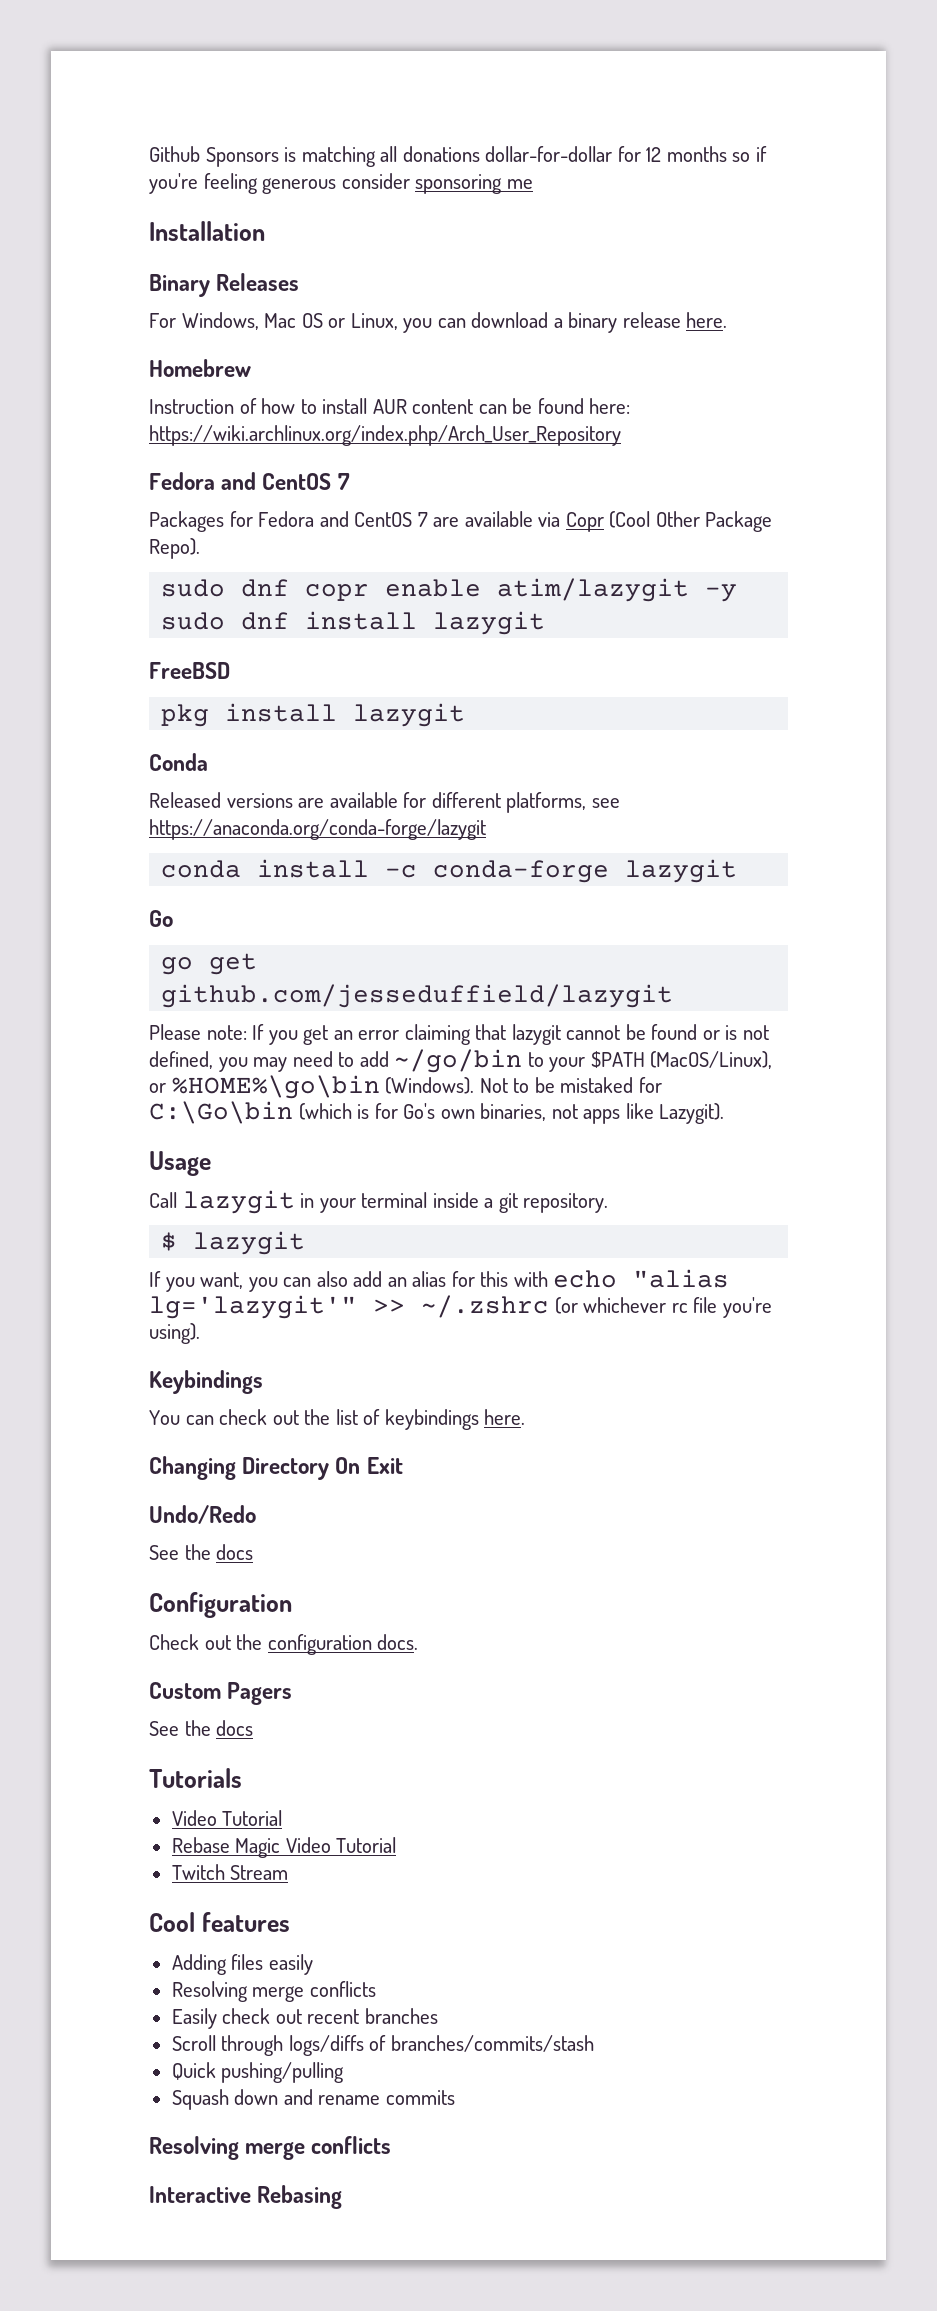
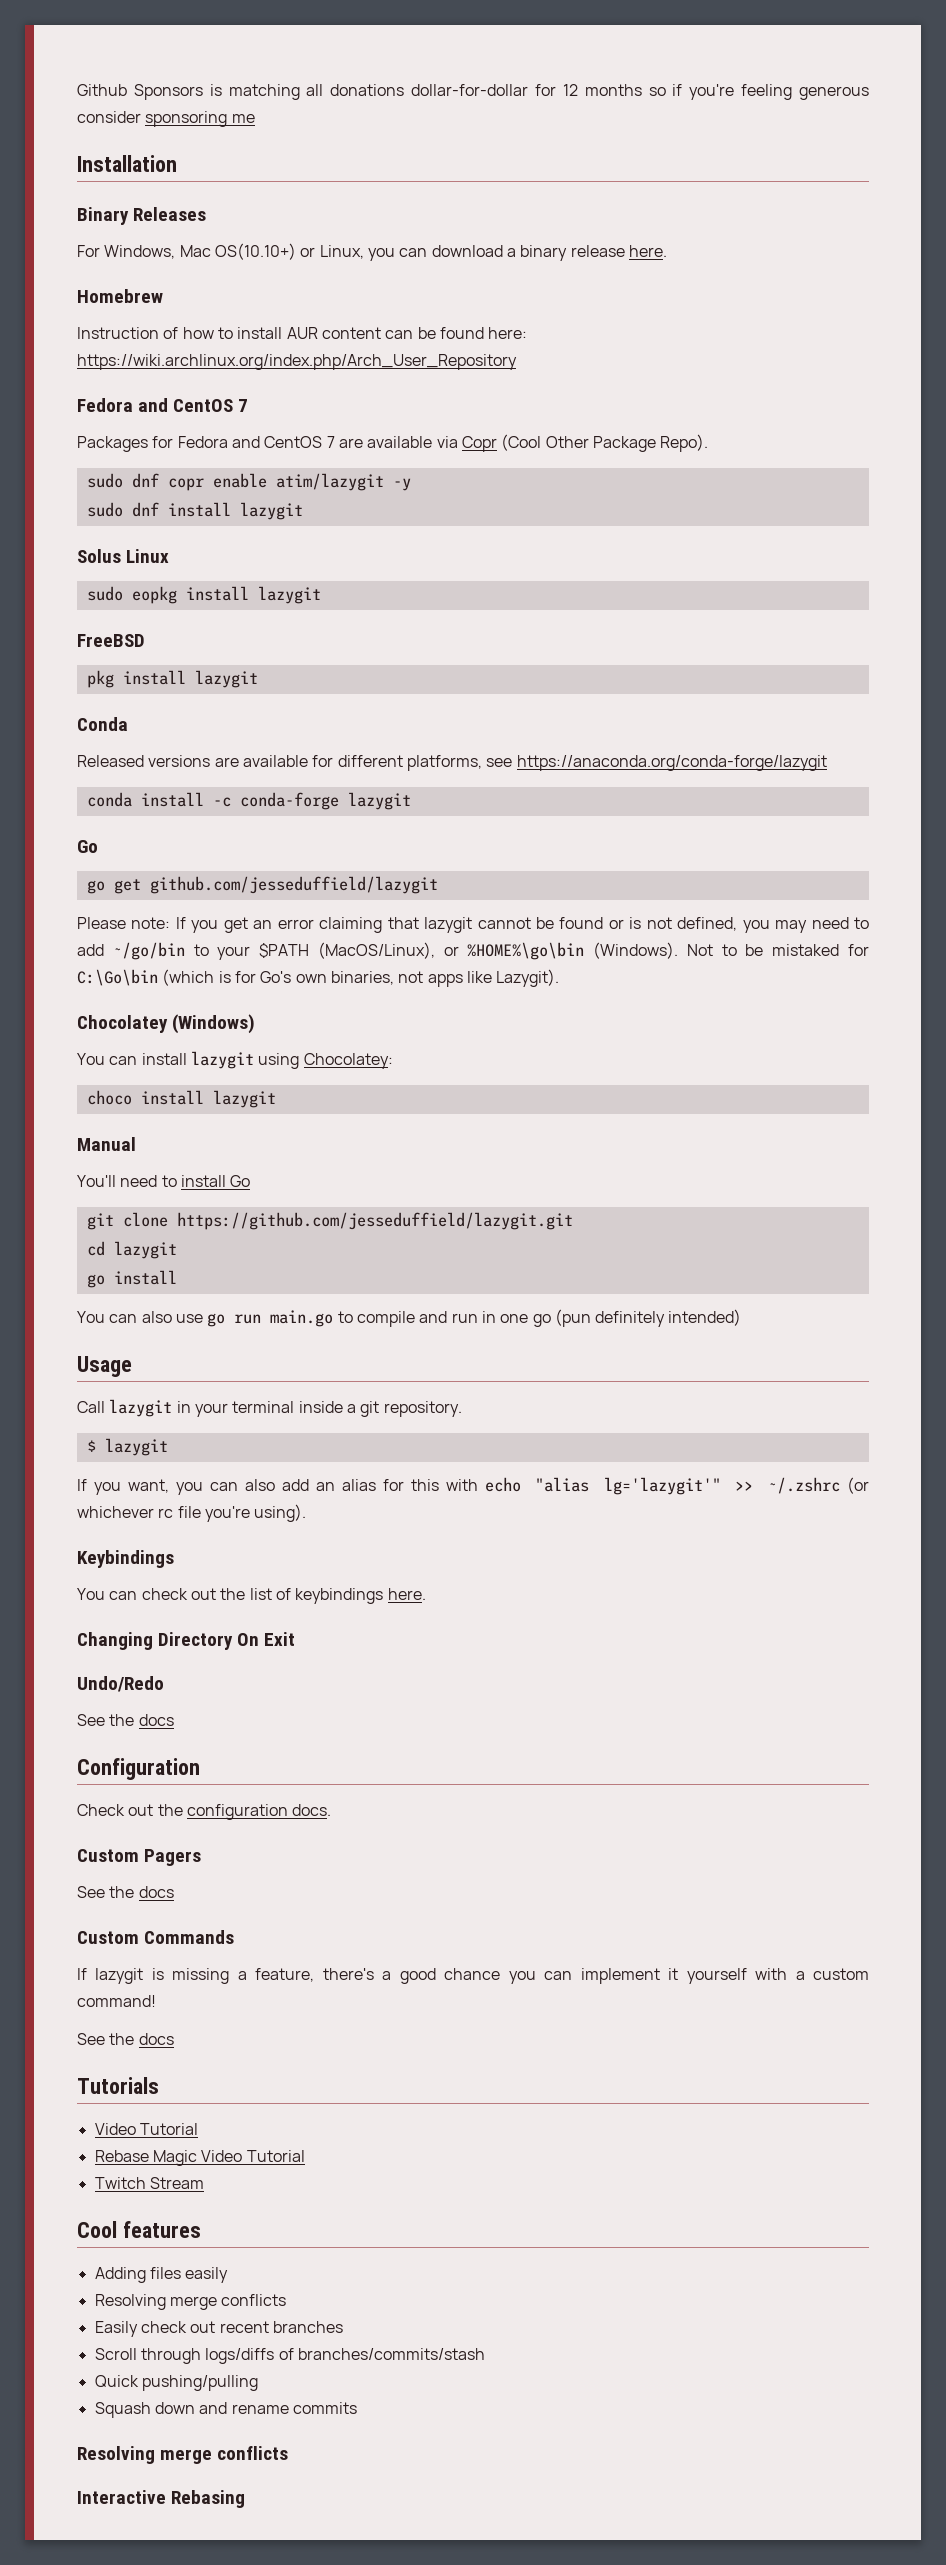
[301,313,323,328] OS -> [214,243,296,260] OS(10.10+)
(546, 623) none -> [77,549,170,563] [86,586,321,604] // Solus Linux // sudo eopkg install lazygit
(725, 1113) none -> [77,1014,256,1034] [77,1051,393,1069] [86,1090,276,1108] [77,1137,136,1151] [77,1175,251,1187] [86,1212,573,1230] [86,1241,177,1259] [86,1270,177,1288] [77,1309,742,1327] // Chocolatey (Windows) // You can install lazygit using Chocolatey: // choco install lazygit // Manual // You'll need to install Go // git clone https://github.com/jesseduffield/lazygit.git // cd lazygit // go install // You can also use go run main.go to compile and run in one go (pun definitely intended)
(254, 1728) none -> [77,1930,235,1944] [77,1968,870,1984] [77,1995,156,2007] [77,2033,174,2045] // Custom Commands // If lazygit is missing a feature, there's a good chance you can implement it yourself with a custom command! // See the docs

